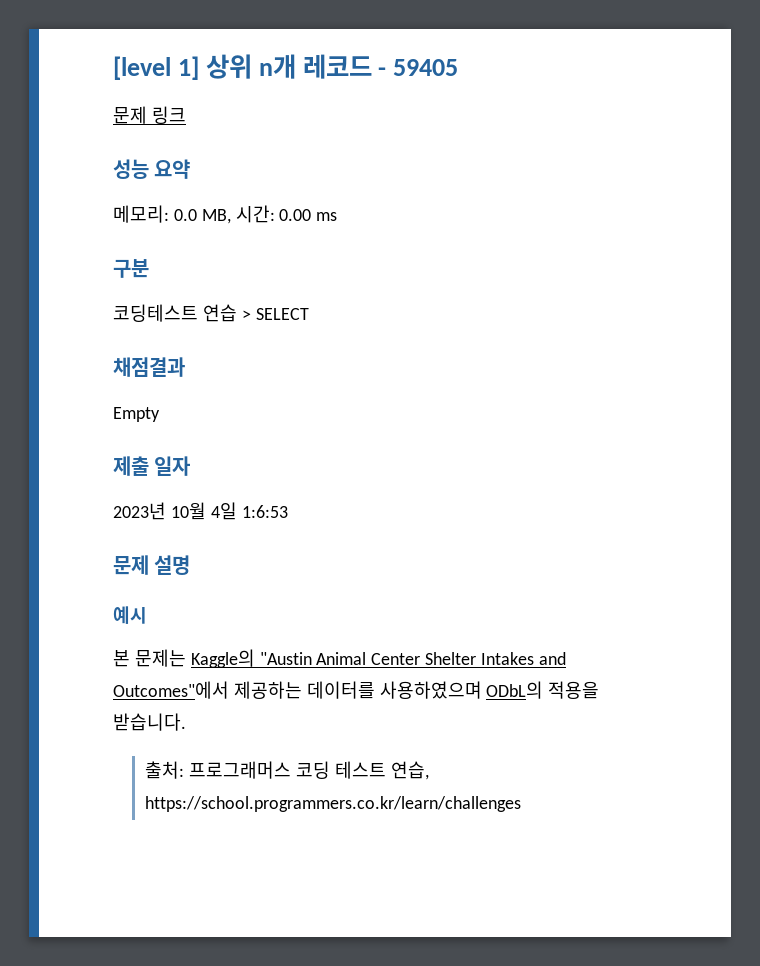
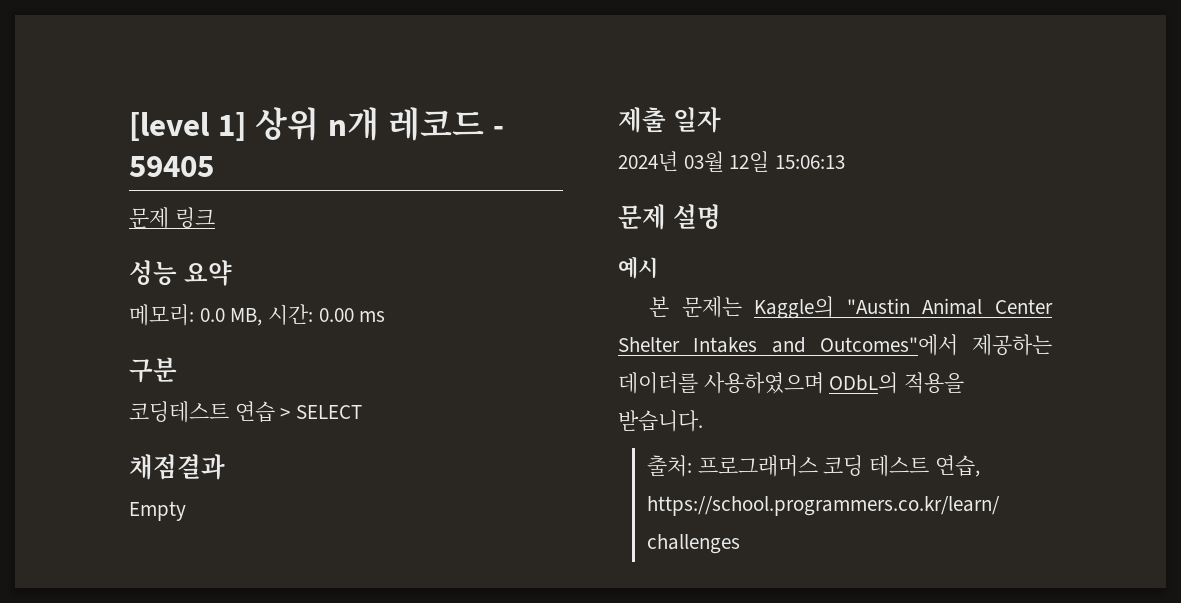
[113,502,288,520] 2023년 10월 4일 1:6:53 -> [618,151,846,172] 2024년 03월 12일 15:06:13

